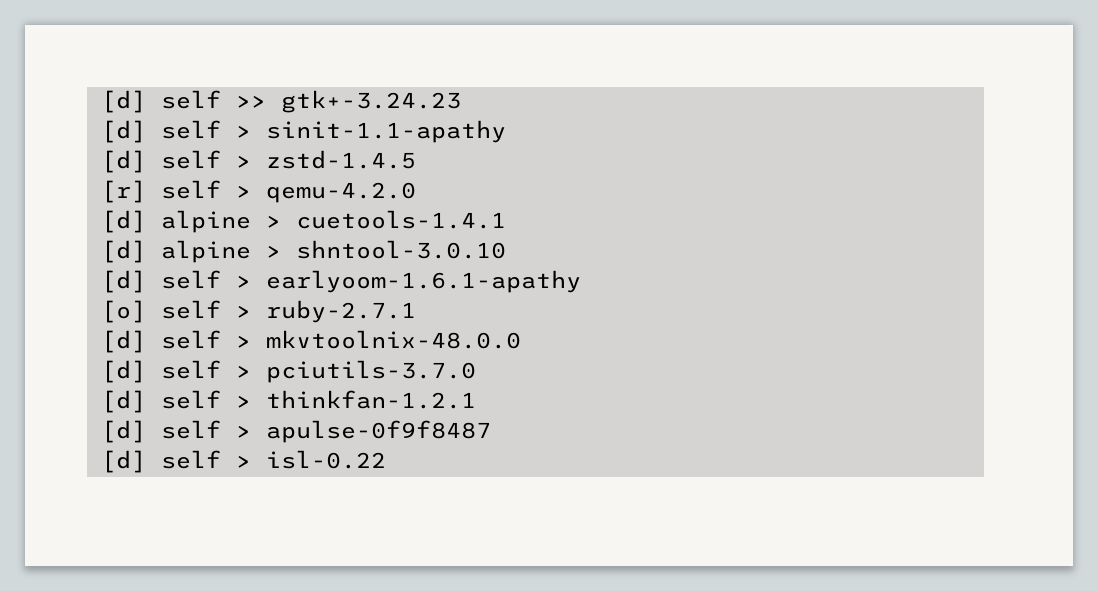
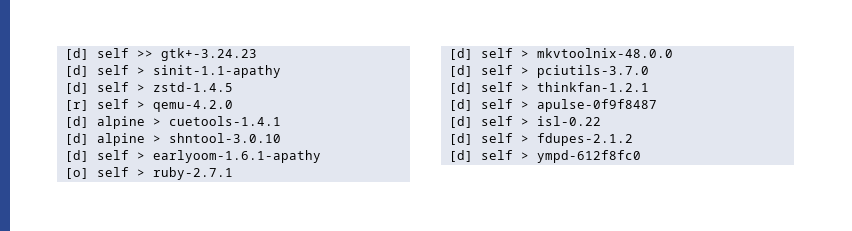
(386, 459) none -> [448,133,633,146] [448,150,641,163] // [d] self > fdupes-2.1.2 // [d] self > ympd-612f8fc0

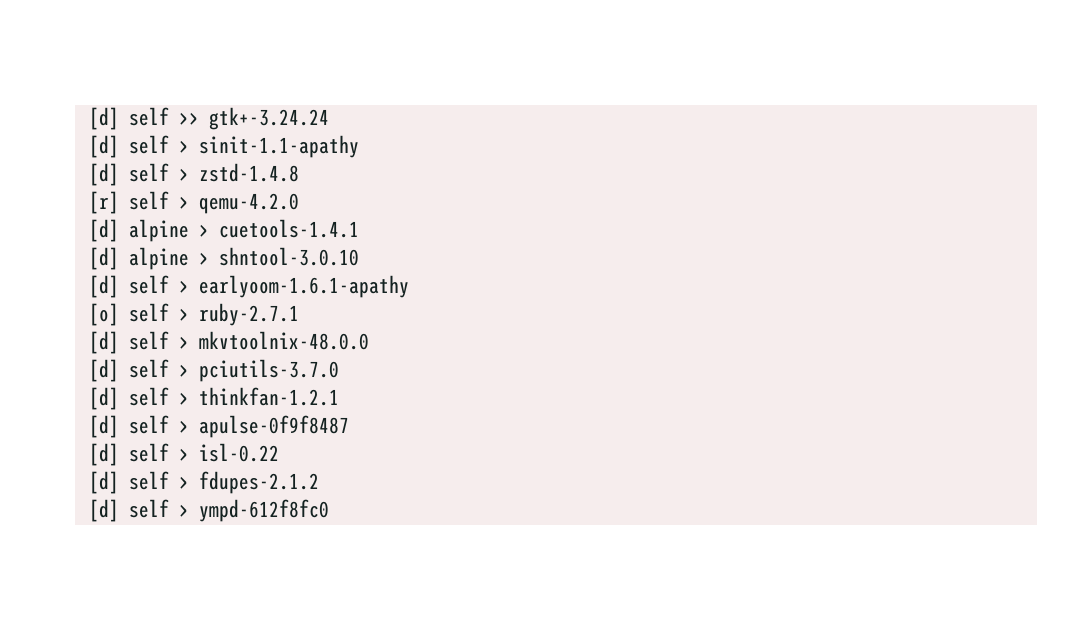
[160,48,257,61] gtk+-3.24.23 -> [208,107,329,130] gtk+-3.24.24
[152,82,233,92] zstd-1.4.5 -> [198,163,299,182] zstd-1.4.8

